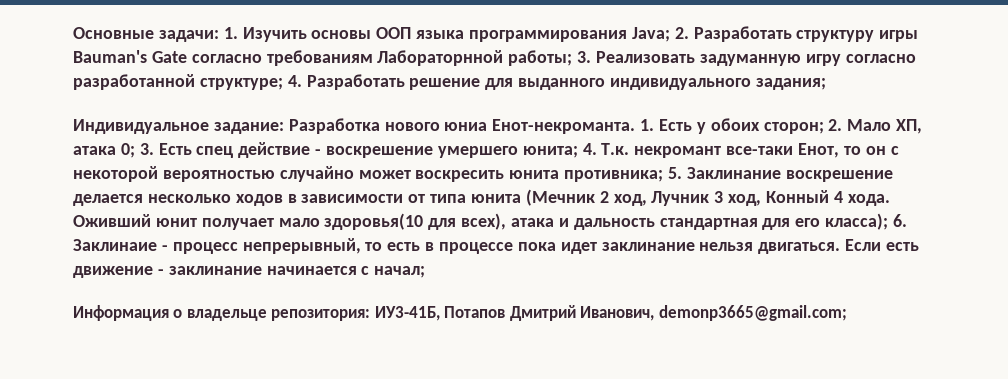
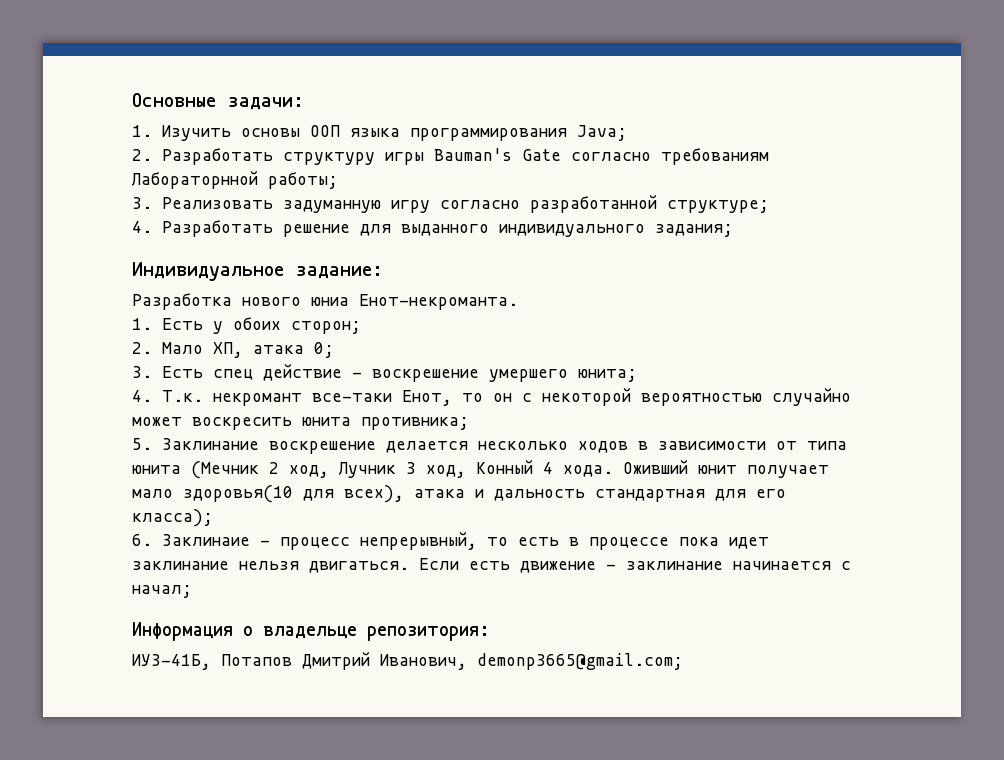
(219, 36) none -> (304, 103) //
(670, 34) none -> (627, 133) //
(573, 58) none -> (338, 180) //
(283, 84) none -> (769, 206) //
(284, 128) none -> (383, 272) //
(636, 126) none -> (518, 302) //
(824, 128) none -> (361, 327) //
(135, 150) none -> (334, 350) //
(578, 152) none -> (637, 375) //
(664, 176) none -> (469, 423) //
(889, 221) none -> (213, 518) //
(371, 315) none -> (490, 633) //

